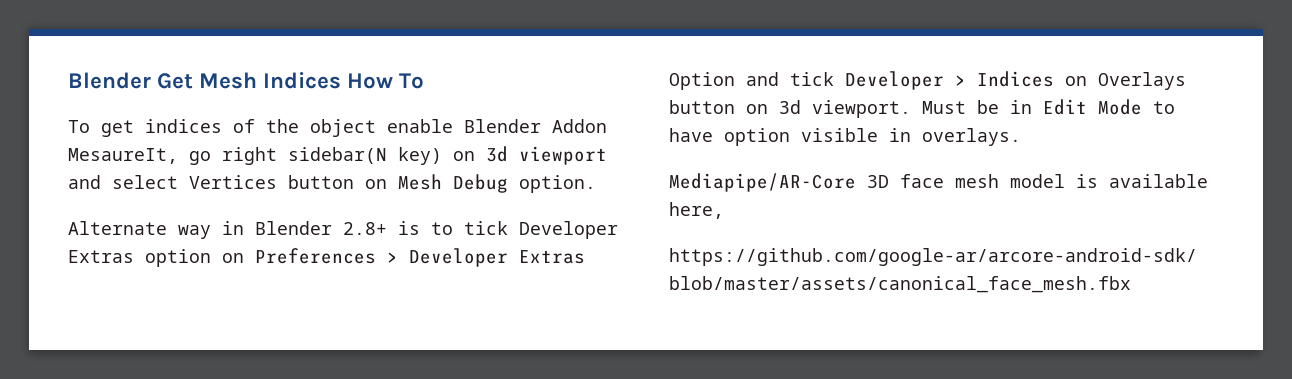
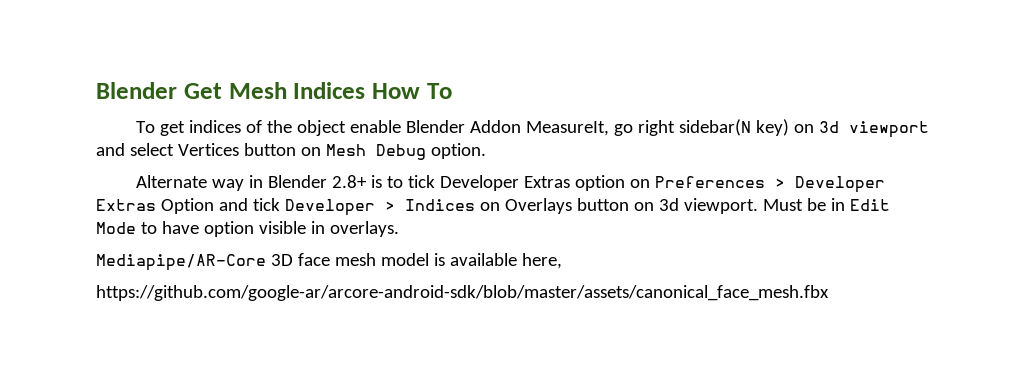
[68,148,178,164] MesaureIt, -> [525,121,609,136] MeasureIt,

